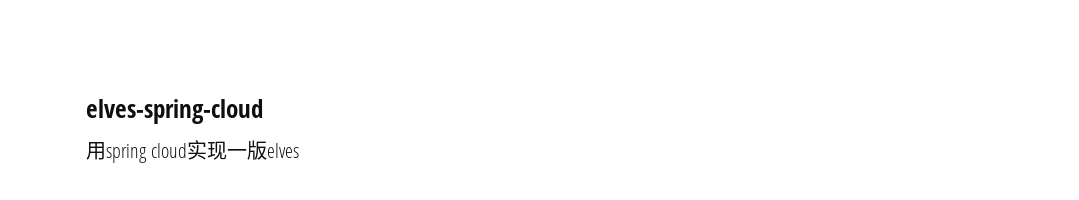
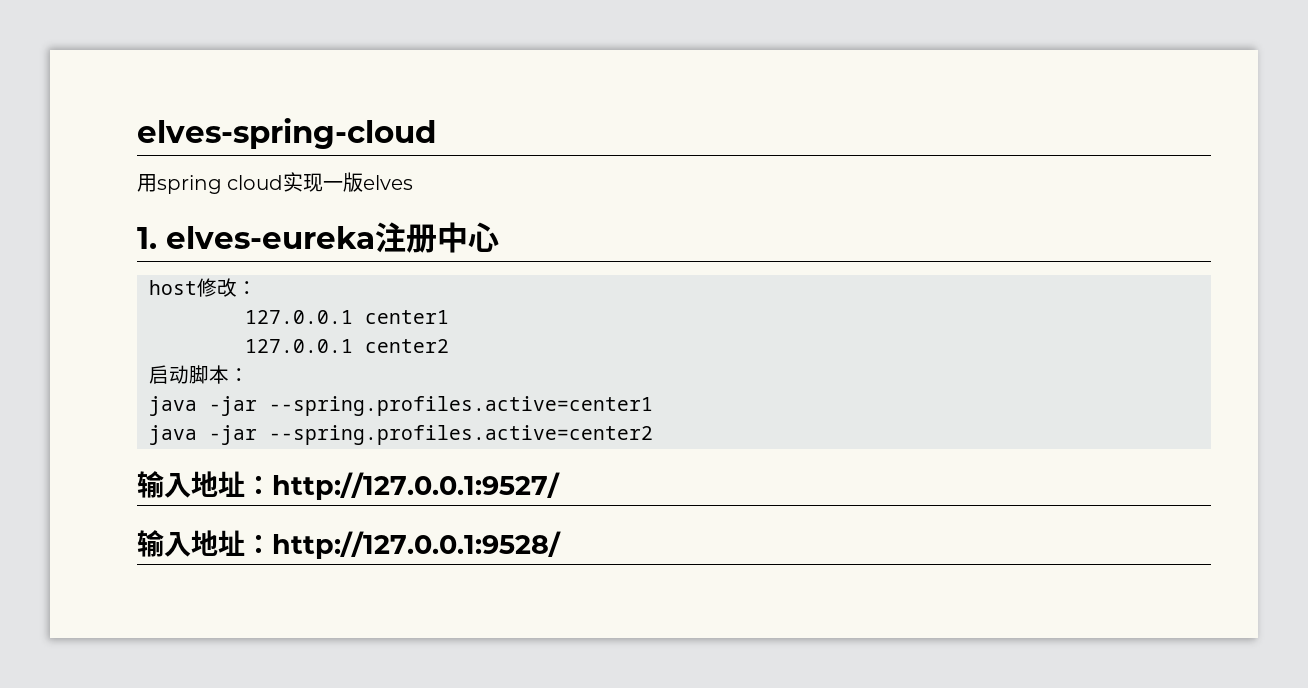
(300, 150) none -> [137,222,499,253] [149,278,257,297] [245,310,449,324] [245,339,449,353] [149,365,249,384] [149,396,653,416] [149,425,653,445] [137,471,560,500] [137,530,561,559] // 1. elves-eureka注册中心 // host修改： // 127.0.0.1 center1 // 127.0.0.1 center2 // 启动脚本： // java -jar --spring.profiles.active=center1 // java -jar --spring.profiles.active=center2 // 输入地址：http://127.0.0.1:9527/ // 输入地址：http://127.0.0.1:9528/

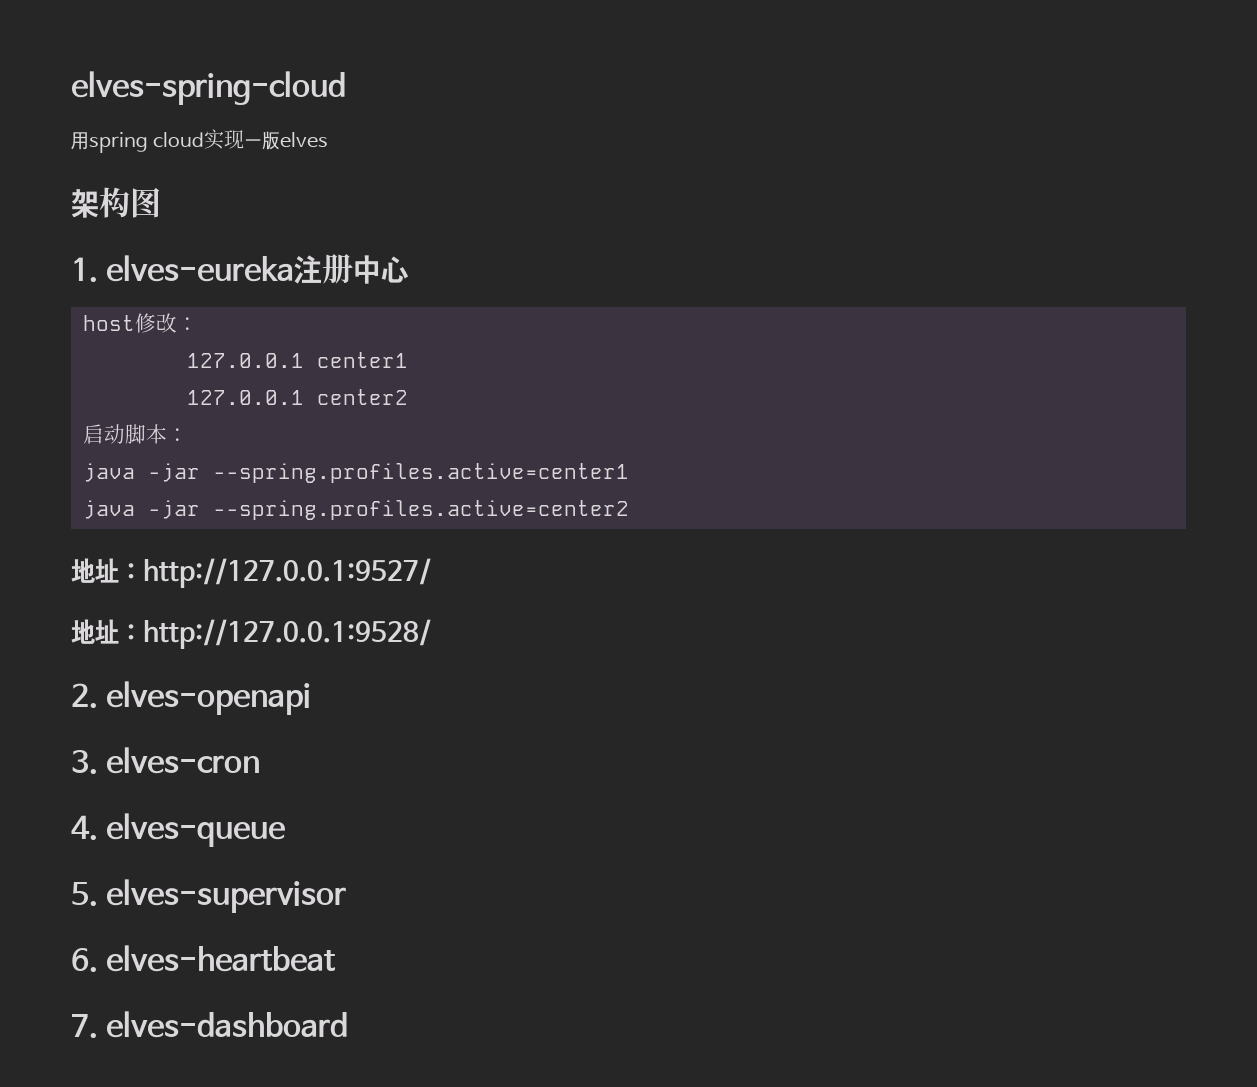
(414, 182) none -> [71,187,161,218] // 架构图
[137,471,191,498] 输入 -> (629, 510) none
[137,530,191,557] 输入 -> (431, 573) none
(561, 545) none -> [71,681,312,715] [71,747,261,775] [71,813,286,847] [71,879,347,913] [71,945,336,973] [71,1011,349,1039] // 2. elves-openapi // 3. elves-cron // 4. elves-queue // 5. elves-supervisor // 6. elves-heartbeat // 7. elves-dashboard

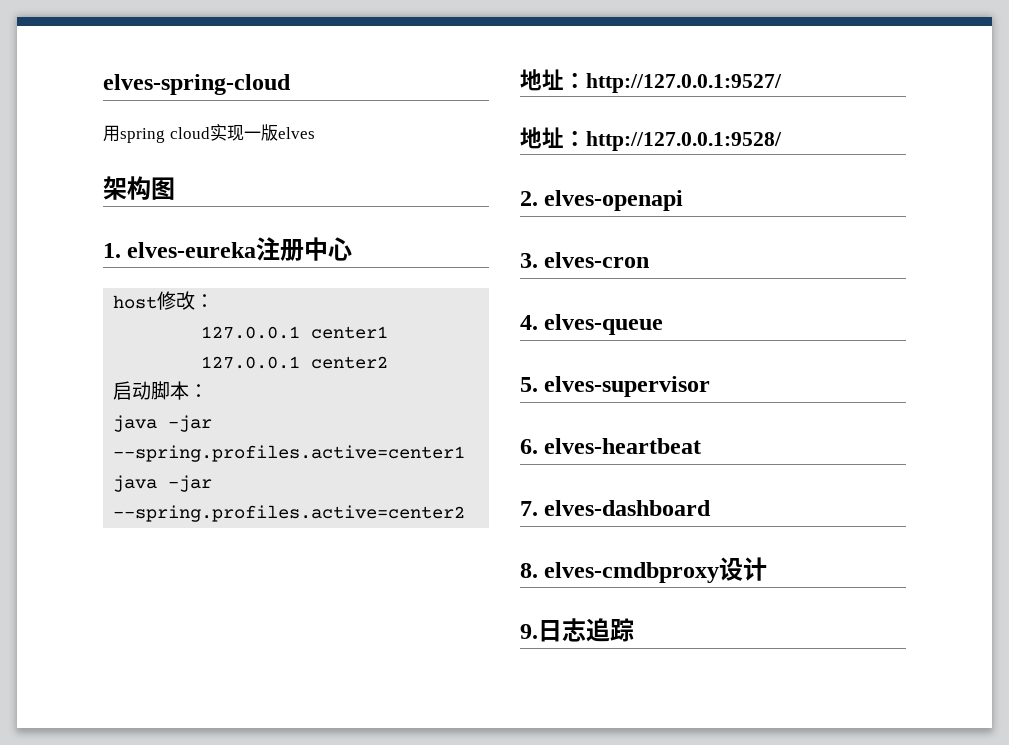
(349, 1024) none -> [520,557,768,583] [520,618,634,642] // 8. elves-cmdbproxy设计 // 9.日志追踪

